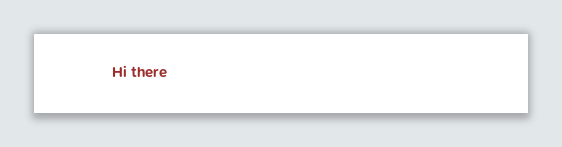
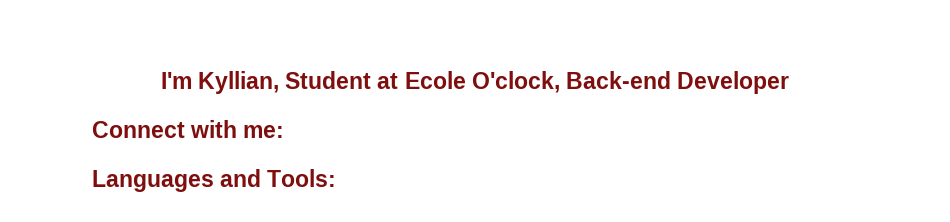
[112,65,168,78] Hi there -> [160,71,790,94] [92,120,285,138] [92,169,337,192] I'm Kyllian, Student at Ecole O'clock, Back-end Developer // Connect with me: // Languages and Tools:

